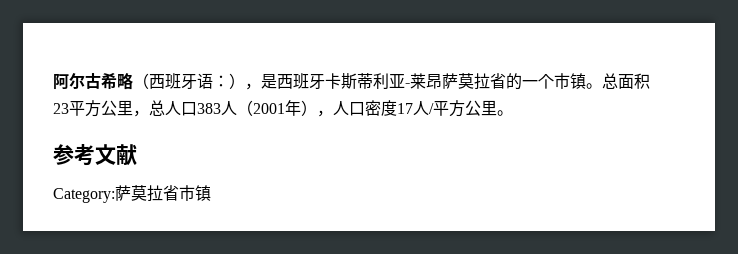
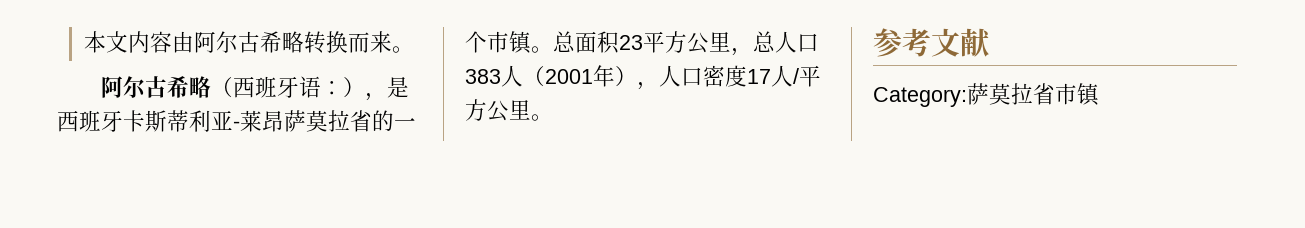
(53, 81) none -> [83,31,414,54] 本文内容由阿尔古希略转换而来。 //

